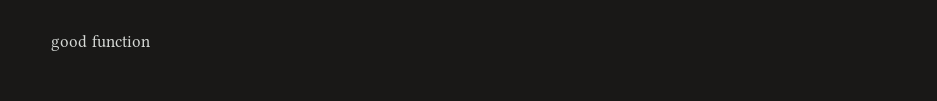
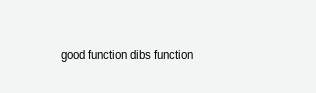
(150, 41) none -> [130,50,194,59] dibs function

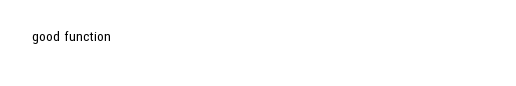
[130,50,194,59] dibs function -> (111, 36) none

